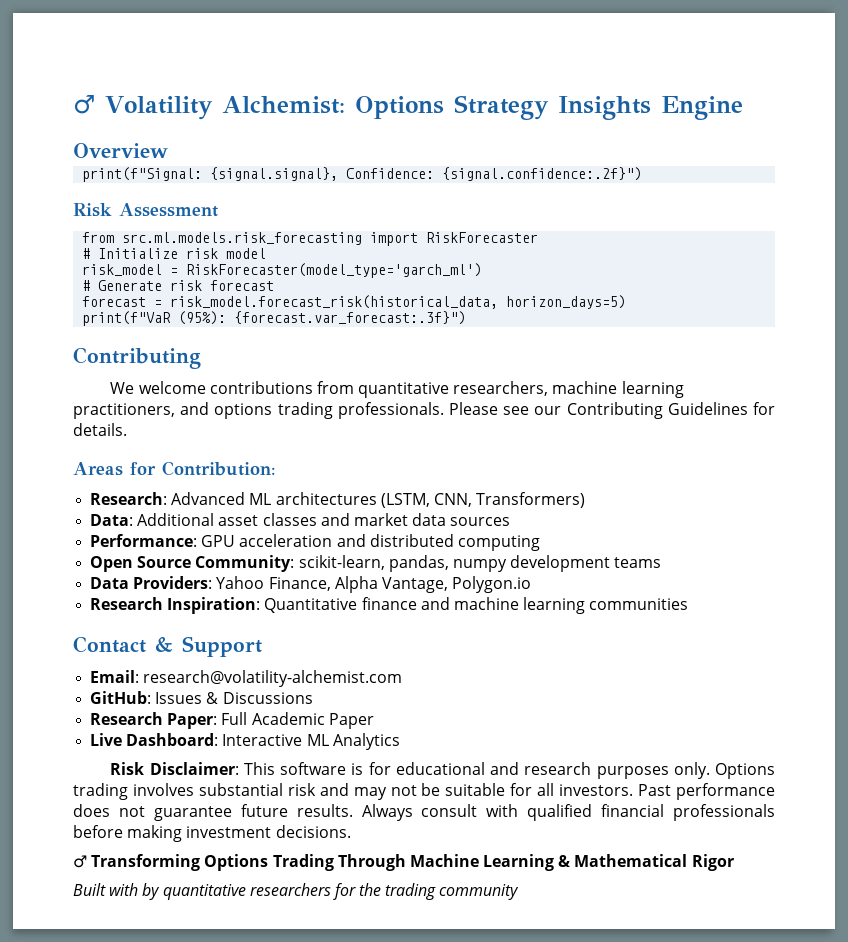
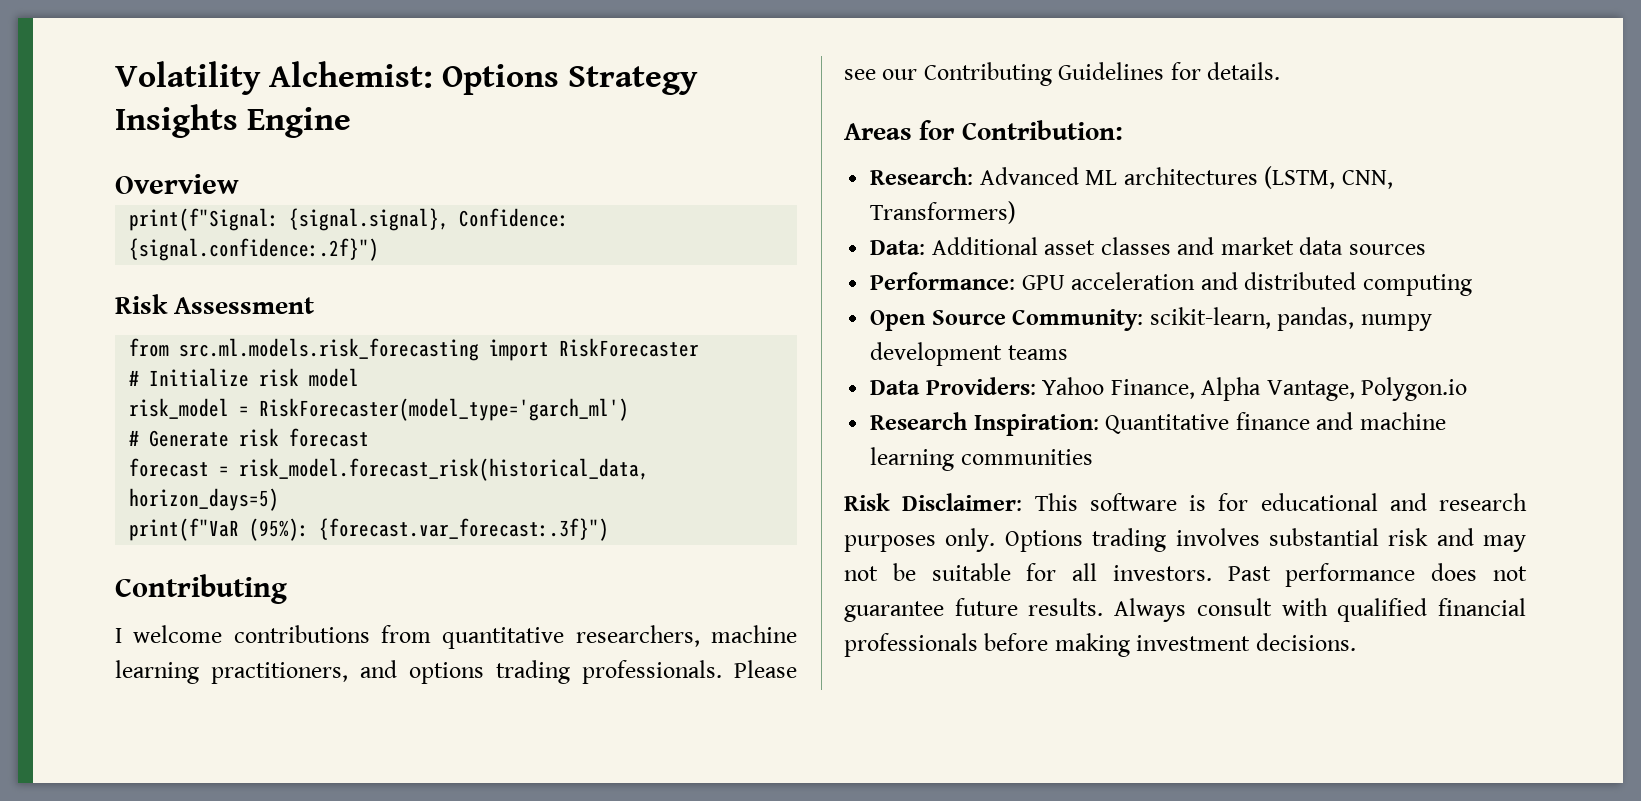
[73,95,95,114] ♂ -> (115, 78) none
[110,382,135,394] We -> [115,628,122,643] I
[73,636,262,657] [90,670,403,687] [90,691,313,704] [90,712,374,729] [90,733,400,750] // Contact & Support // Email: research@volatility-alchemist.com // GitHub: Issues & Discussions // Research Paper: Full Academic Paper // Live Dashboard: Interactive ML Analytics -> (1093, 457) none
[73,854,734,871] [73,883,520,900] // ♂ Transforming Options Trading Through Machine Learning & Mathematical Rigor // Built with by quantitative researchers for the trading community -> (1356, 642) none

